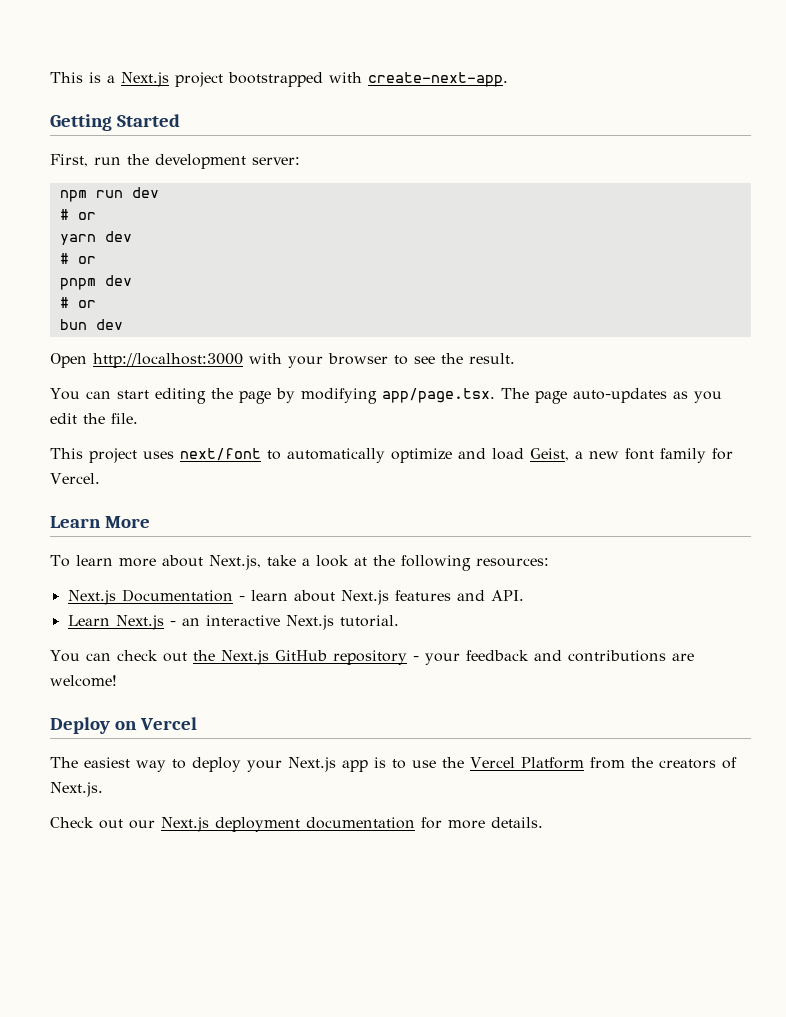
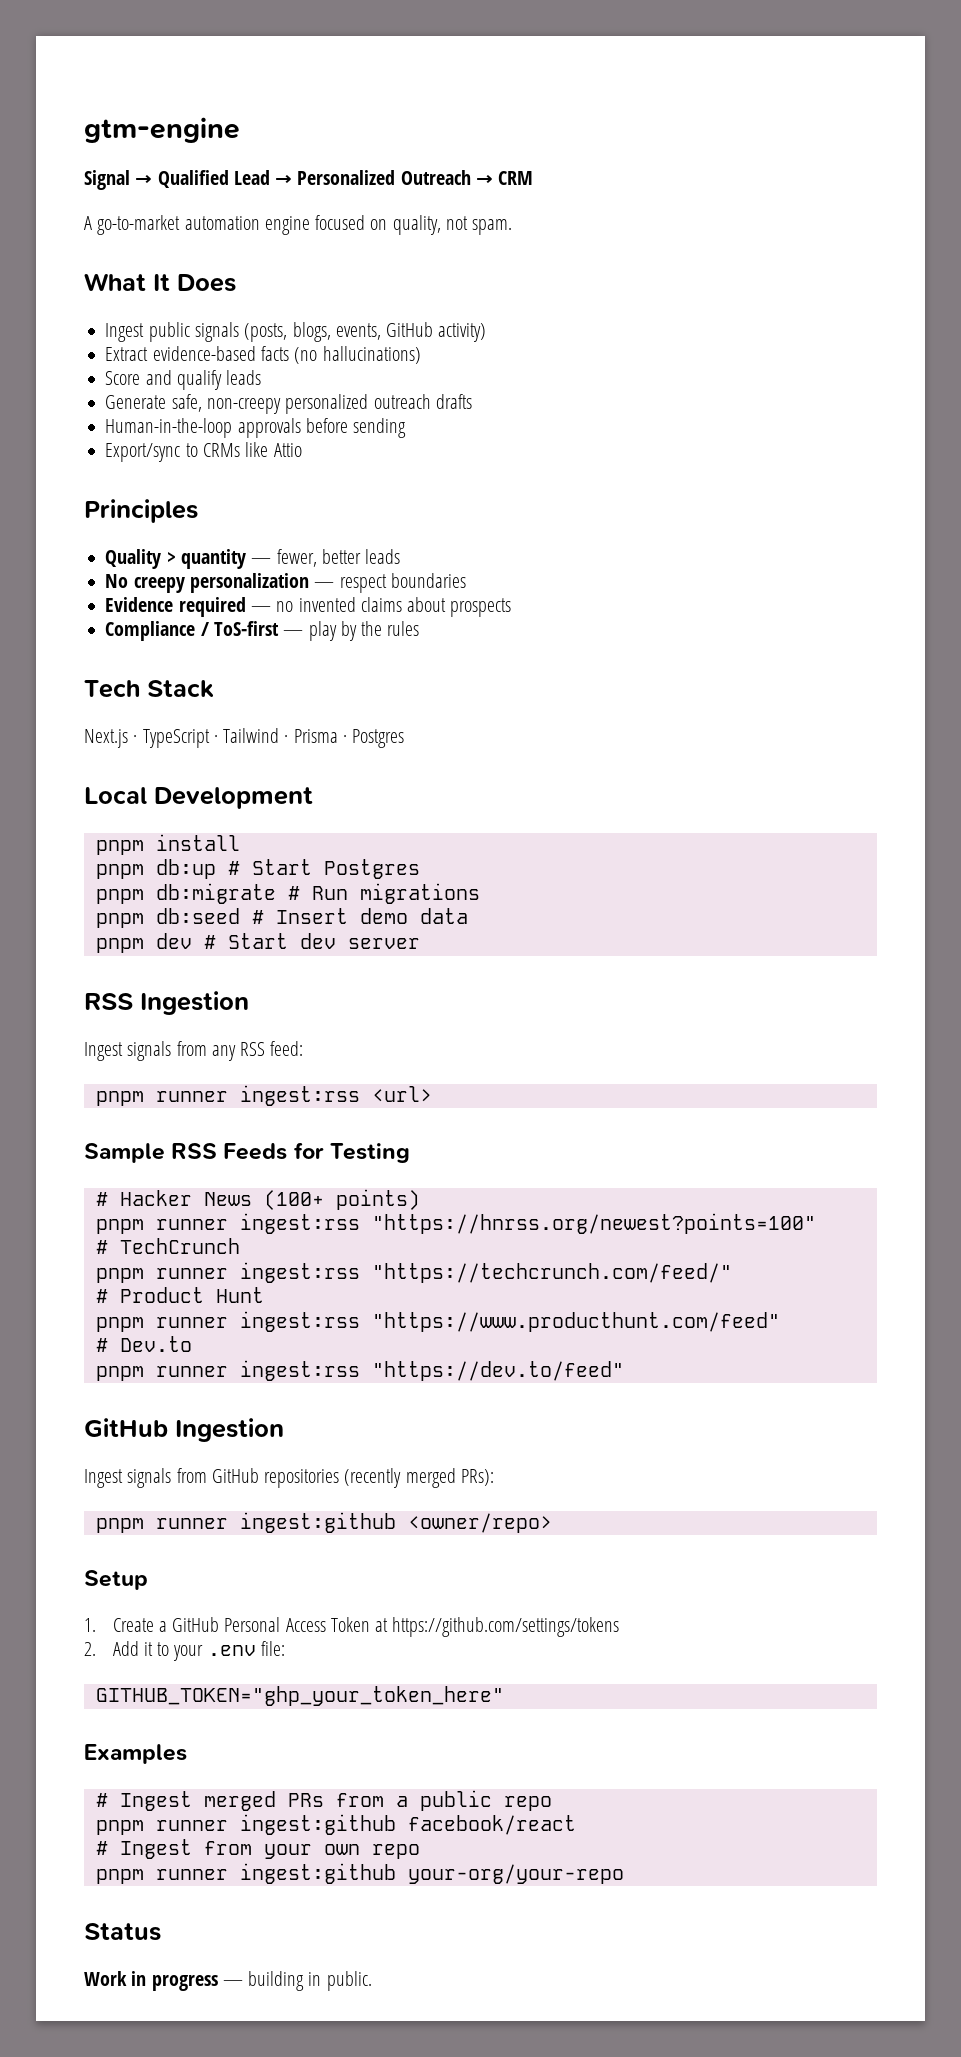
[50,72,508,87] [50,114,181,131] [50,154,300,169] [59,187,159,202] [59,209,96,220] [59,231,132,245] [59,253,96,264] [59,275,132,290] [59,297,96,308] [59,319,123,330] [50,353,515,368] [50,388,722,404] [50,413,138,424] [50,448,733,463] [50,473,100,484] [50,516,151,528] [50,555,549,571] [67,589,524,605] [67,615,399,630] [50,650,694,665] [50,675,117,687] [50,717,198,734] [50,757,737,772] [50,782,103,797] [50,817,543,832] This is a Next.js project bootstrapped with create-next-app. // Getting Started // First, run the development server: // npm run dev // # or // yarn dev // # or // pnpm dev // # or // bun dev // Open http://localhost:3000 with your browser to see the result. // You can start editing the page by modifying app/page.tsx. The page auto-updates as you edit the file. // This project uses next/font to automatically optimize and load Geist, a new font family for Vercel. // Learn More // To learn more about Next.js, take a look at the following resources: // Next.js Documentation - learn about Next.js features and API. // Learn Next.js - an interactive Next.js tutorial. // You can check out the Next.js GitHub repository - your feedback and contributions are welcome! // Deploy on Vercel // The easiest way to deploy your Next.js app is to use the Vercel Platform from the creators of Next.js. // Check out our Next.js deployment documentation for more details. -> [84,117,240,143] [84,170,534,190] [84,215,513,235] [84,273,236,292] [105,322,487,342] [105,346,421,364] [105,370,262,390] [105,394,472,414] [105,418,407,438] [105,442,302,462] [84,499,198,523] [105,549,401,569] [105,573,466,593] [105,597,512,617] [105,621,420,641] [84,680,214,698] [84,728,405,748] [84,787,313,809] [95,834,240,855] [95,859,420,879] [95,883,480,904] [95,908,468,928] [95,933,420,953] [84,991,249,1015] [84,1041,304,1061] [95,1085,432,1106] [84,1142,410,1163] [95,1189,420,1210] [95,1213,816,1234] [95,1238,240,1254] [95,1262,732,1283] [95,1287,264,1303] [95,1311,780,1332] [95,1336,192,1352] [95,1360,624,1381] [84,1418,284,1442] [84,1468,494,1488] [95,1512,552,1533] [84,1570,148,1590] [84,1617,620,1637] [84,1641,285,1661] [95,1686,504,1706] [84,1744,187,1764] [95,1790,552,1811] [95,1814,576,1835] [95,1839,420,1859] [95,1863,624,1884] [84,1923,161,1941] [84,1971,372,1991] gtm-engine // Signal → Qualified Lead → Personalized Outreach → CRM // A go-to-market automation engine focused on quality, not spam. // What It Does // Ingest public signals (posts, blogs, events, GitHub activity) // Extract evidence-based facts (no hallucinations) // Score and qualify leads // Generate safe, non-creepy personalized outreach drafts // Human-in-the-loop approvals before sending // Export/sync to CRMs like Attio // Principles // Quality > quantity — fewer, better leads // No creepy personalization — respect boundaries // Evidence required — no invented claims about prospects // Compliance / ToS-first — play by the rules // Tech Stack // Next.js · TypeScript · Tailwind · Prisma · Postgres // Local Development // pnpm install // pnpm db:up # Start Postgres // pnpm db:migrate # Run migrations // pnpm db:seed # Insert demo data // pnpm dev # Start dev server // RSS Ingestion // Ingest signals from any RSS feed: // pnpm runner ingest:rss <url> // Sample RSS Feeds for Testing // # Hacker News (100+ points) // pnpm runner ingest:rss "https://hnrss.org/newest?points=100" // # TechCrunch // pnpm runner ingest:rss "https://techcrunch.com/feed/" // # Product Hunt // pnpm runner ingest:rss "https://www.producthunt.com/feed" // # Dev.to // pnpm runner ingest:rss "https://dev.to/feed" // GitHub Ingestion // Ingest signals from GitHub repositories (recently merged PRs): // pnpm runner ingest:github <owner/repo> // Setup // 1. Create a GitHub Personal Access Token at https://github.com/settings/tokens // 2. Add it to your .env file: // GITHUB_TOKEN="ghp_your_token_here" // Examples // # Ingest merged PRs from a public repo // pnpm runner ingest:github facebook/react // # Ingest from your own repo // pnpm runner ingest:github your-org/your-repo // Status // Work in progress — building in public.

